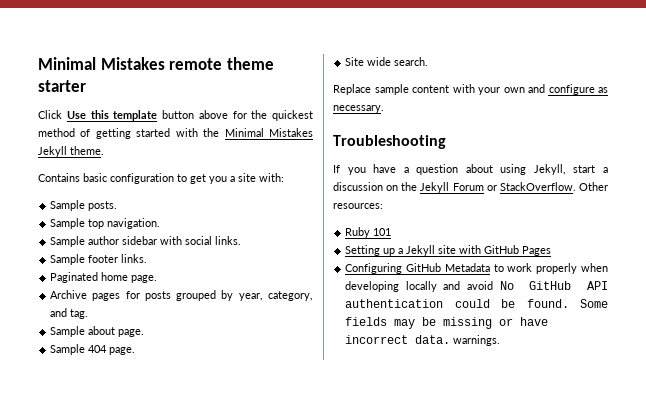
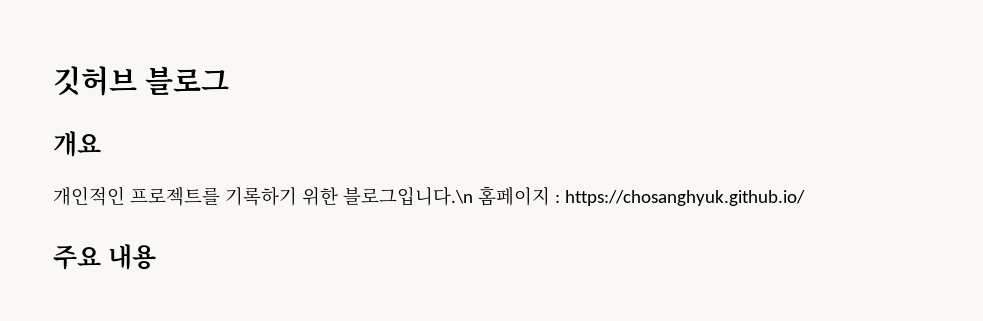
[38,57,274,70] [38,80,86,92] [38,110,313,121] [38,128,313,139] [38,146,104,157] [38,173,284,184] [50,200,118,211] [50,218,161,229] [50,236,242,247] [50,254,148,265] [50,272,158,283] [50,290,313,301] [50,308,89,319] [50,326,145,337] [50,344,136,355] [345,57,429,66] [333,84,608,95] [333,105,384,113] [333,135,446,149] [333,164,608,175] [333,182,608,193] [333,203,383,209] [345,227,392,238] [345,245,552,256] [345,263,608,274] [345,281,608,292] [345,299,608,308] [345,317,549,329] [345,335,501,346] Minimal Mistakes remote theme starter // Click Use this template button above for the quickest method of getting started with the Minimal Mistakes Jekyll theme. // Contains basic configuration to get you a site with: // Sample posts. // Sample top navigation. // Sample author sidebar with social links. // Sample footer links. // Paginated home page. // Archive pages for posts grouped by year, category, and tag. // Sample about page. // Sample 404 page. // Site wide search. // Replace sample content with your own and configure as necessary. // Troubleshooting // If you have a question about using Jekyll, start a discussion on the Jekyll Forum or StackOverflow. Other resources: // Ruby 101 // Setting up a Jekyll site with GitHub Pages // Configuring GitHub Metadata to work properly when developing locally and avoid No GitHub API authentication could be found. Some fields may be missing or have incorrect data. warnings. -> [53,66,229,96] [53,131,101,157] [53,186,805,206] [53,244,156,270] 깃허브 블로그 // 개요 // 개인적인 프로젝트를 기록하기 위한 블로그입니다.\n 홈페이지 : https://chosanghyuk.github.io/ // 주요 내용

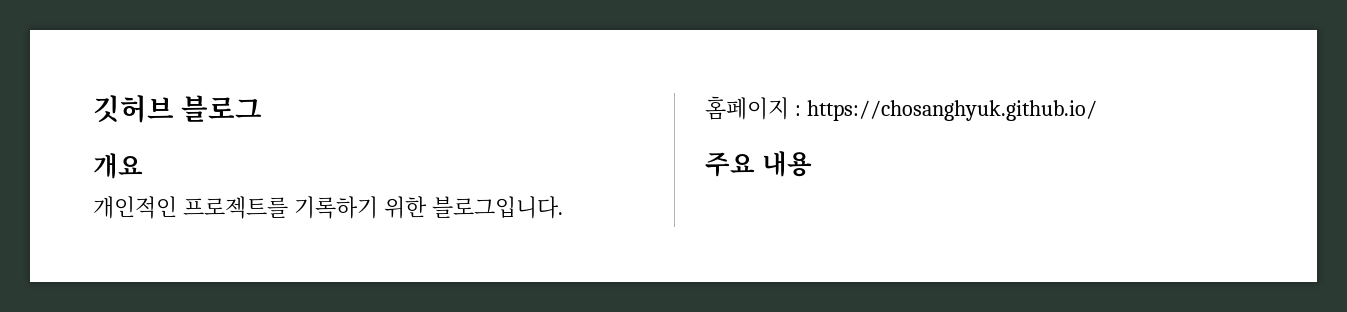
[342,186,473,206] 블로그입니다.\n -> [431,196,563,219] 블로그입니다.

